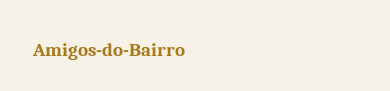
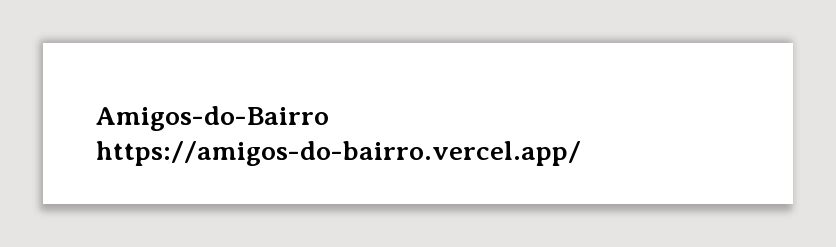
(185, 51) none -> [96,141,581,166] https://amigos-do-bairro.vercel.app/

